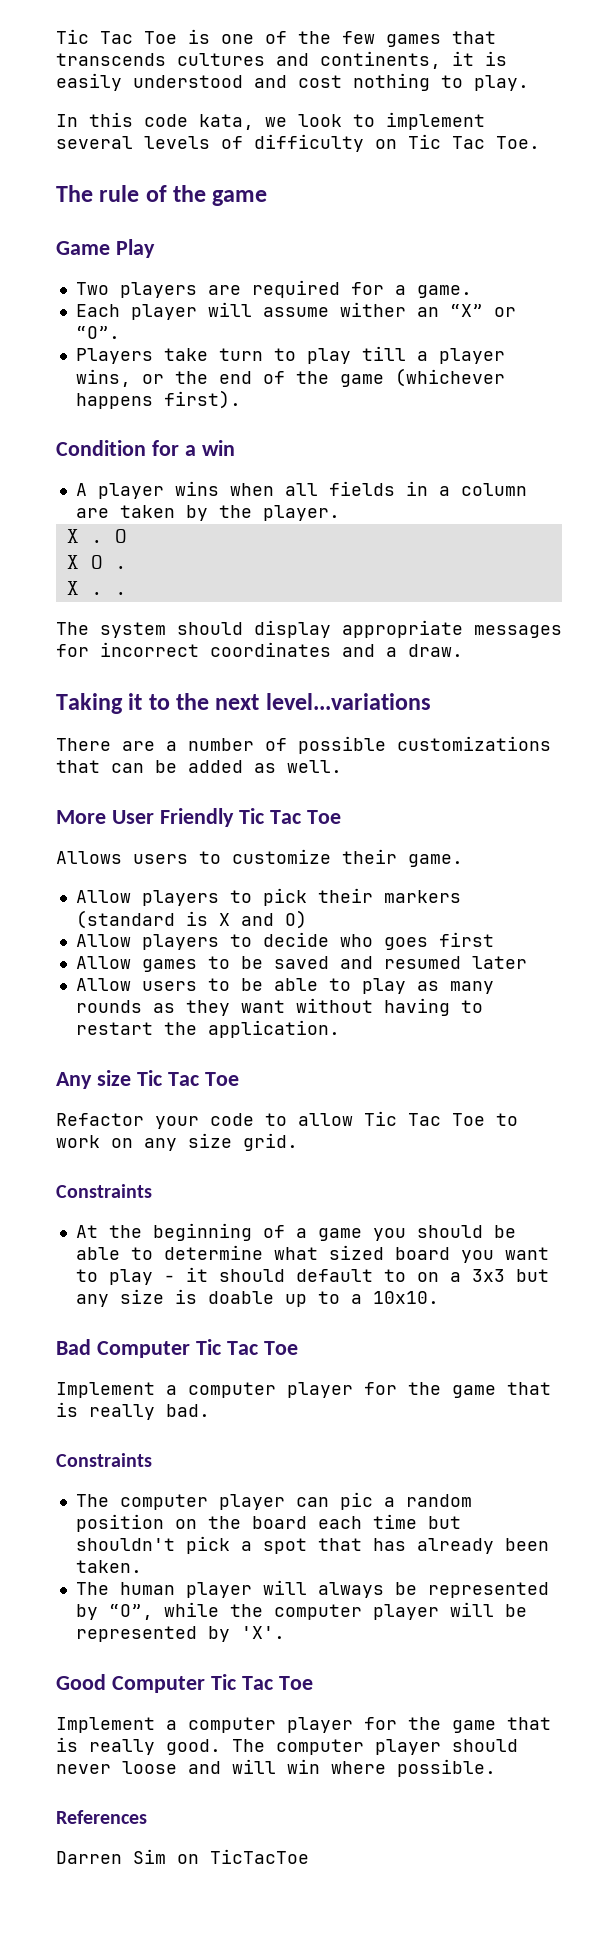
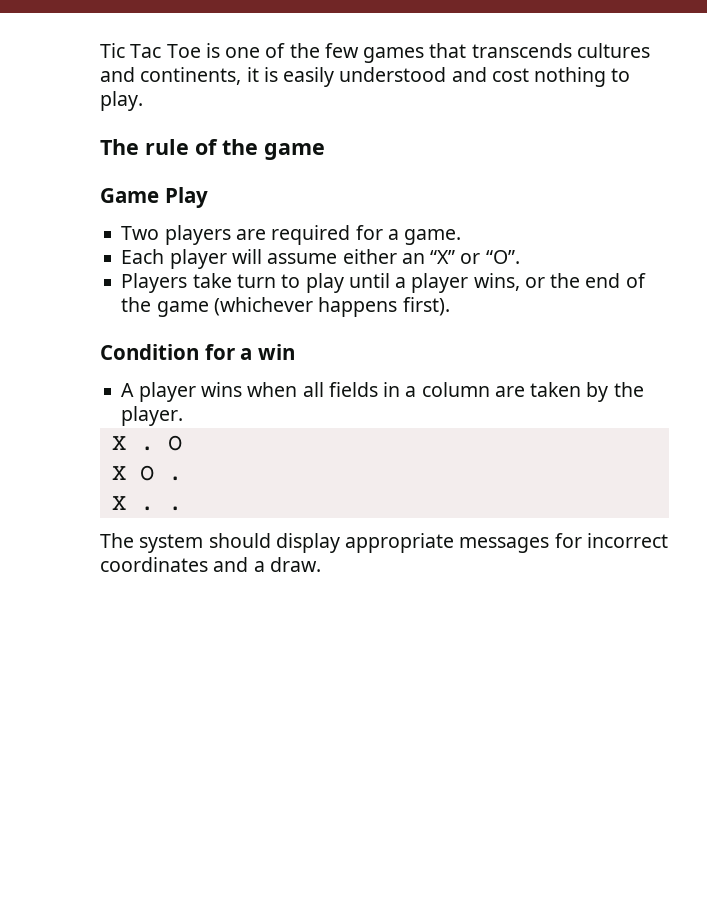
[56,112,485,130] [56,134,540,152] // In this code kata, we look to implement several levels of difficulty on Tic Tac Toe. -> (143, 101) none
[339,302,406,317] wither -> [342,249,397,264] either
[361,346,406,361] till -> [348,273,390,288] until
[56,693,431,714] [56,736,551,754] [56,760,342,773] [56,808,341,827] [56,849,463,867] [75,888,461,906] [75,910,307,929] [75,932,494,950] [75,956,527,972] [75,978,494,994] [75,998,483,1016] [75,1020,340,1038] [56,1070,239,1089] [56,1111,518,1129] [56,1133,298,1151] [56,1184,152,1198] [75,1223,516,1241] [75,1245,549,1263] [75,1267,549,1285] [75,1289,439,1307] [56,1339,298,1358] [56,1382,551,1398] [56,1402,210,1420] [56,1453,152,1467] [75,1492,472,1510] [75,1514,461,1532] [75,1536,549,1554] [75,1560,142,1573] [75,1580,549,1598] [75,1602,527,1620] [75,1626,285,1642] [56,1674,313,1693] [56,1717,551,1733] [56,1737,518,1755] [56,1759,496,1777] [56,1810,147,1824] [56,1849,309,1864] // Taking it to the next level...variations // There are a number of possible customizations that can be added as well. // More User Friendly Tic Tac Toe // Allows users to customize their game. // Allow players to pick their markers (standard is X and O) // Allow players to decide who goes first // Allow games to be saved and resumed later // Allow users to be able to play as many rounds as they want without having to restart the application. // Any size Tic Tac Toe // Refactor your code to allow Tic Tac Toe to work on any size grid. // Constraints // At the beginning of a game you should be able to determine what sized board you want to play - it should default to on a 3x3 but any size is doable up to a 10x10. // Bad Computer Tic Tac Toe // Implement a computer player for the game that is really bad. // Constraints // The computer player can pic a random position on the board each time but shouldn't pick a spot that has already been taken. // The human player will always be represented by “O”, while the computer player will be represented by 'X'. // Good Computer Tic Tac Toe // Implement a computer player for the game that is really good. The computer player should never loose and will win where possible. // References // Darren Sim on TicTacToe -> (321, 564) none

